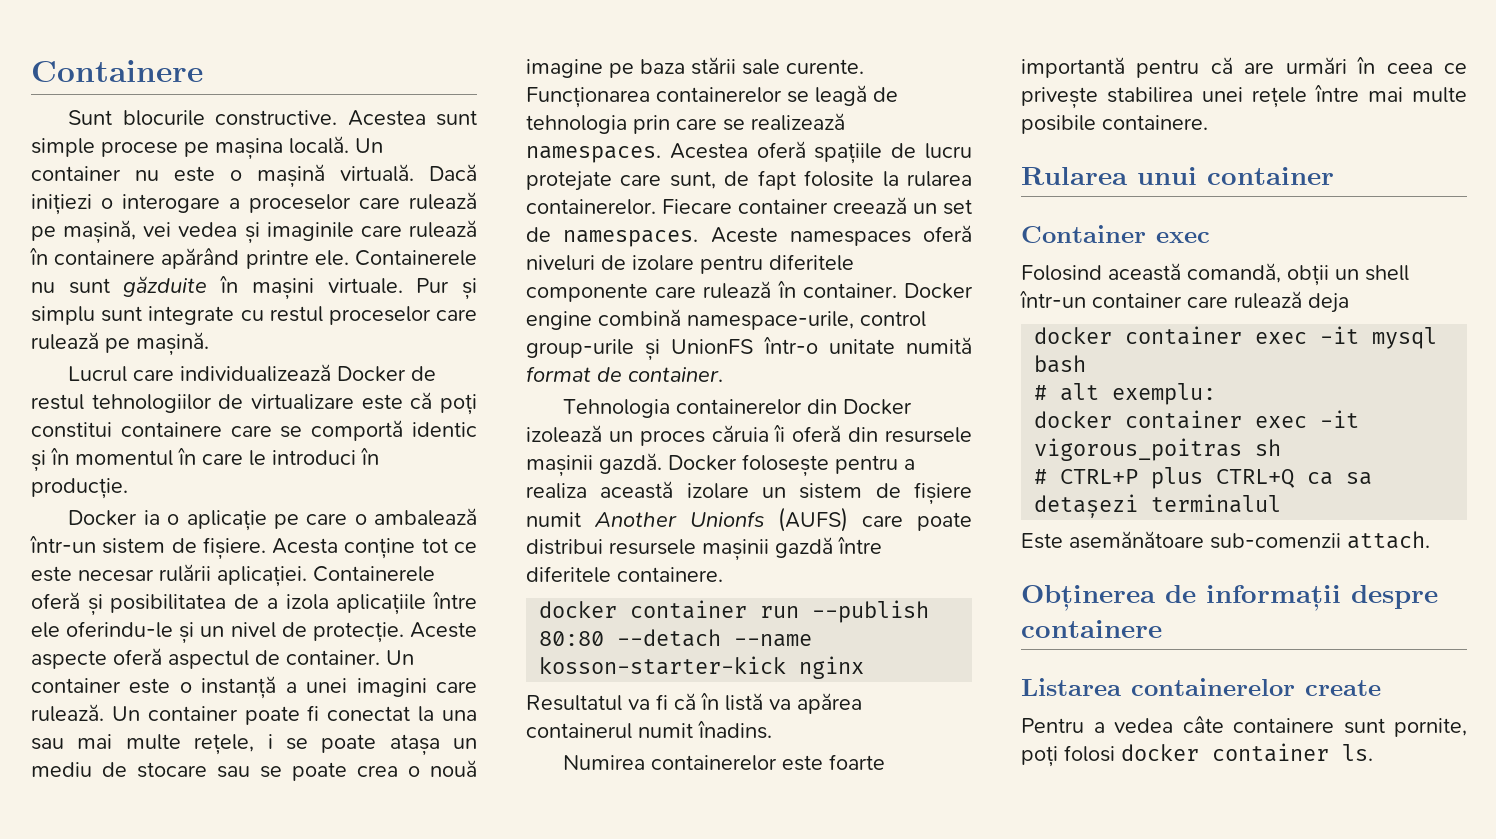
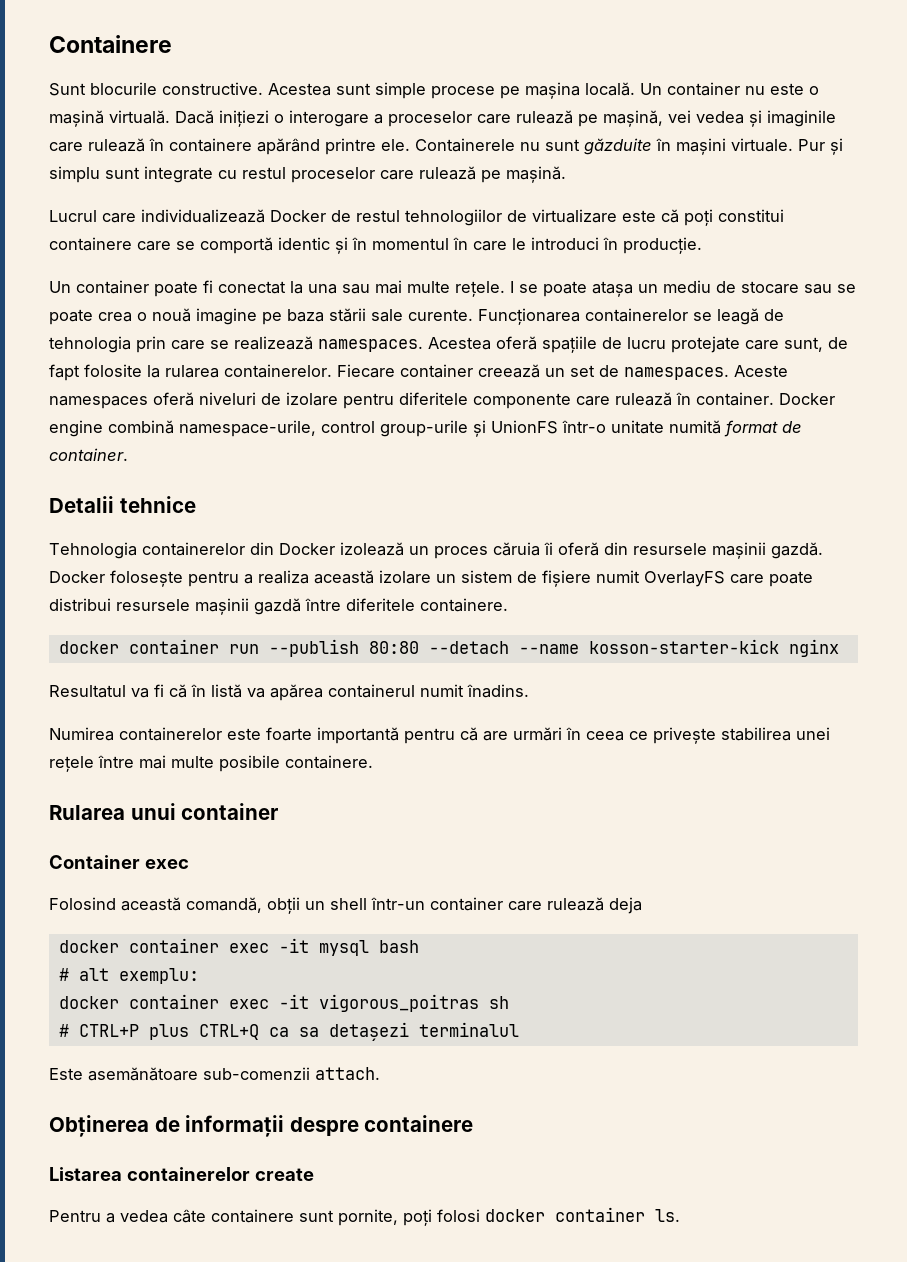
[68,508,478,531] [30,535,477,560] [31,564,435,587] [31,591,478,616] [31,621,477,644] [31,648,414,669] [31,676,477,699] [31,704,104,722] Docker ia o aplicație pe care o ambalează într-un sistem de fișiere. Acesta conține tot ce este necesar rulării aplicației. Containerele oferă și posibilitatea de a izola aplicațiile între ele oferindu-le și un nivel de protecție. Aceste aspecte oferă aspectul de container. Un container este o instanță a unei imagini care rulează. -> (702, 245) none
[194,734,273,755] rețele, i -> [455,281,514,297] rețele. I
(723, 374) none -> [49,496,196,513] // Detalii tehnice
[593,507,849,532] Another Unionfs (AUFS) -> [644,571,725,587] OverlayFS

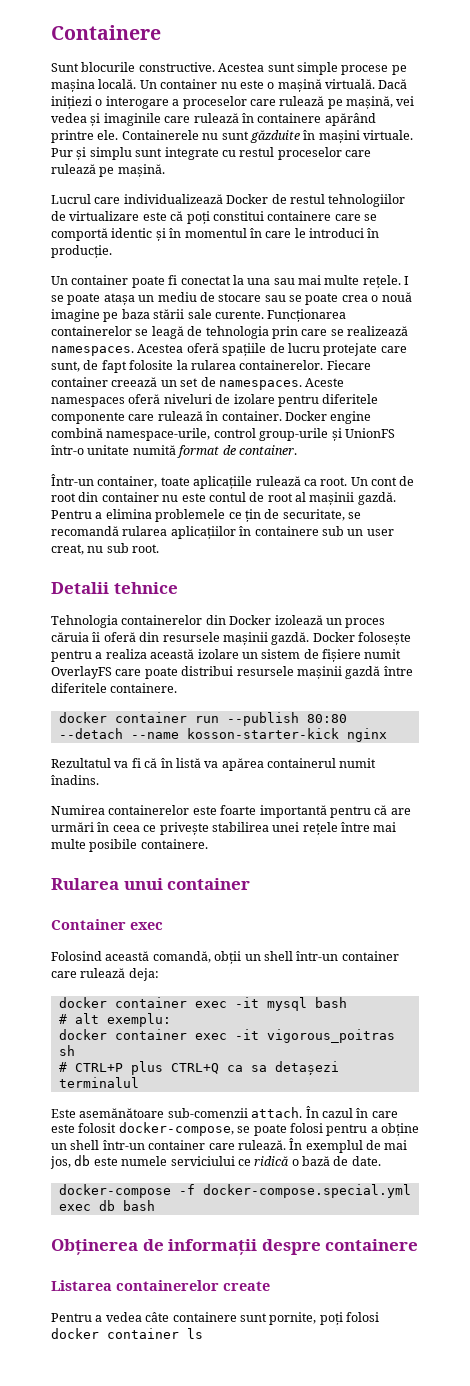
(128, 454) none -> [51,474,415,489] [51,492,396,505] [51,509,361,522] [51,526,394,539] [51,543,160,555] // Într-un container, toate aplicațiile rulează ca root. Un cont de root din container nu este contul de root al mașinii gazdă. Pentru a elimina problemele ce țin de securitate, se recomandă rularea aplicațiilor în containere sub un user creat, nu sub root.
[49,685,126,698] Resultatul -> [51,758,111,768] Rezultatul
[609,897,642,914] deja -> [128,968,159,981] deja:
(380, 1073) none -> [305,1106,398,1118] [51,1122,419,1136] [51,1138,408,1153] [50,1155,381,1169] [58,1184,411,1198] [58,1200,155,1211] În cazul în care este folosit docker-compose, se poate folosi pentru a obține un shell într-un container care rulează. În exemplul de mai jos, db este numele serviciului ce ridică o bază de date. // docker-compose -f docker-compose.special.yml exec db bash
[655,1209,680,1222] ls. -> [187,1328,203,1339] ls

